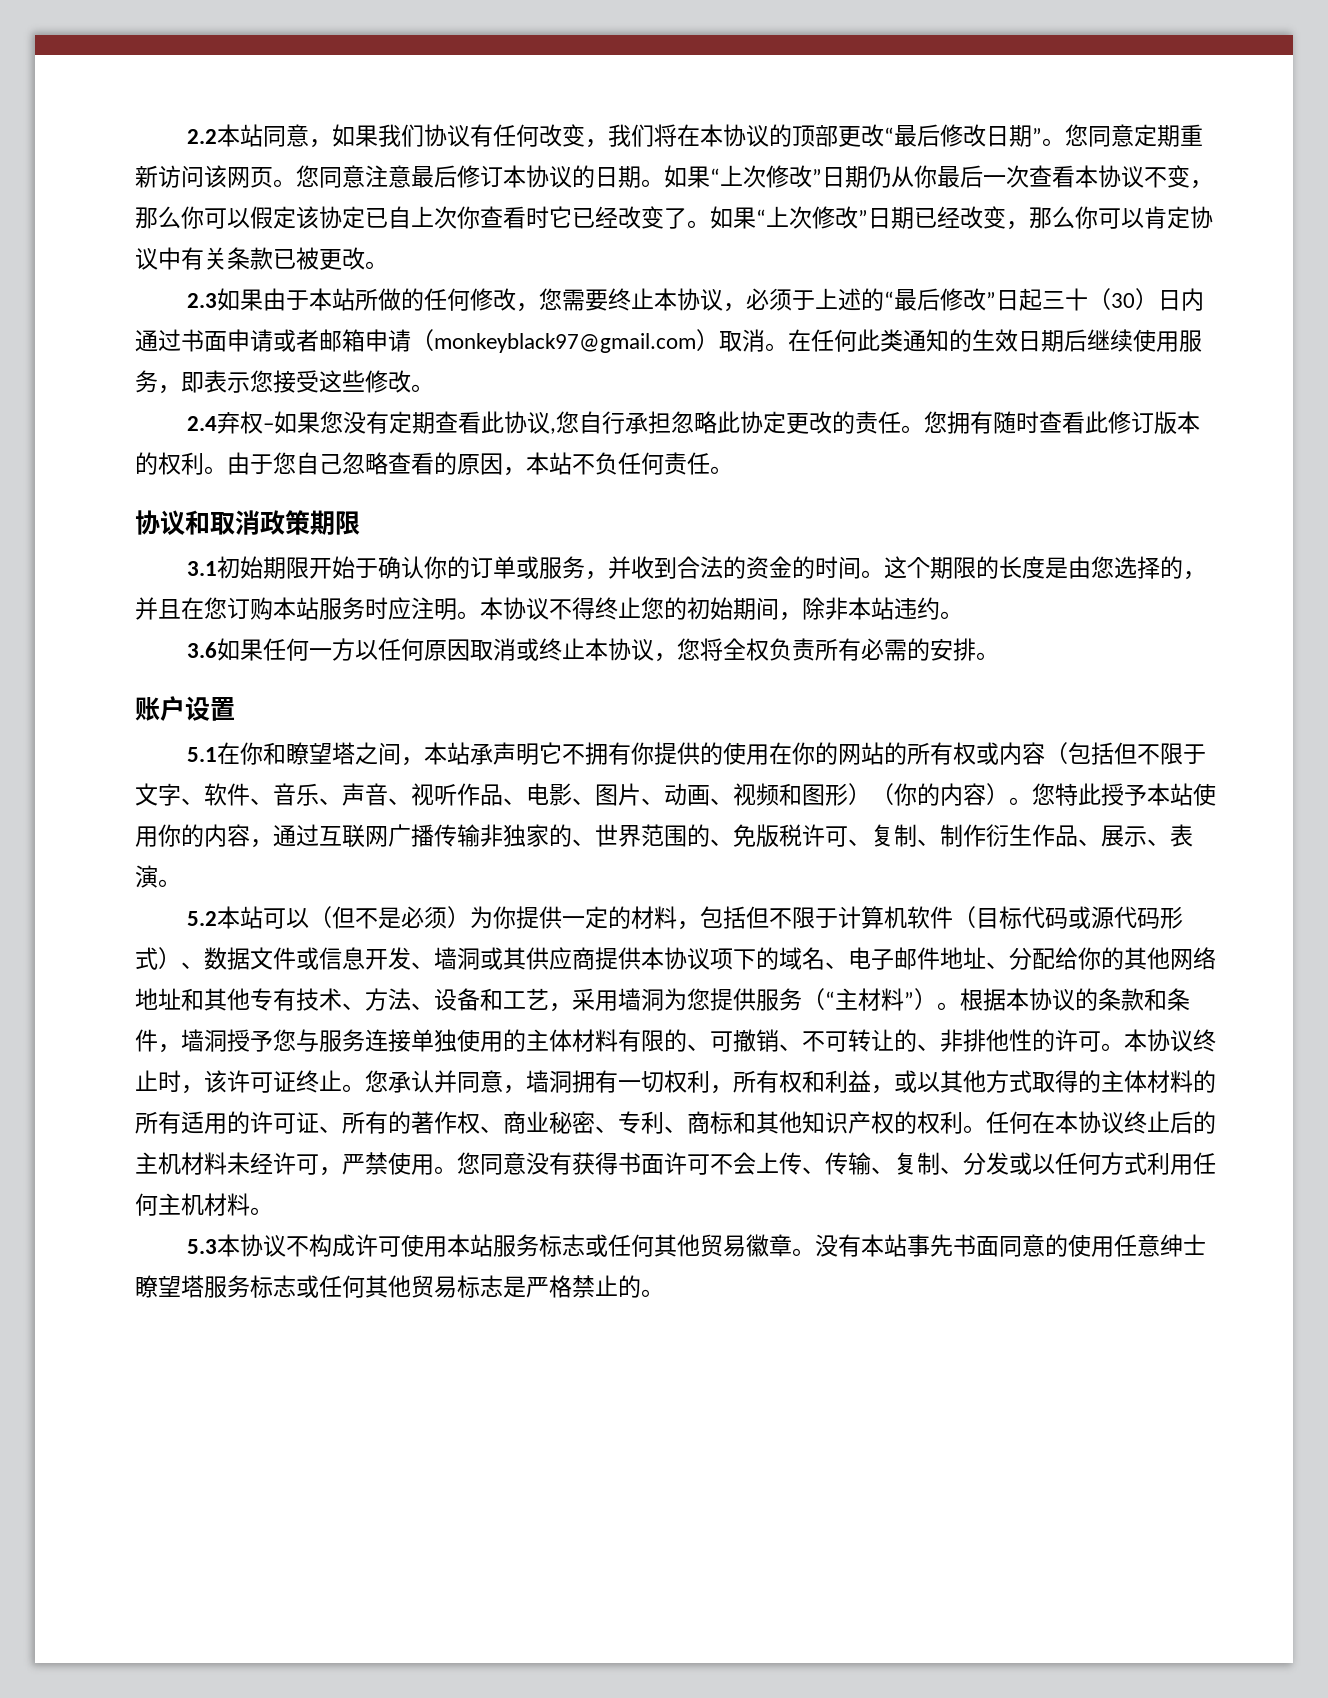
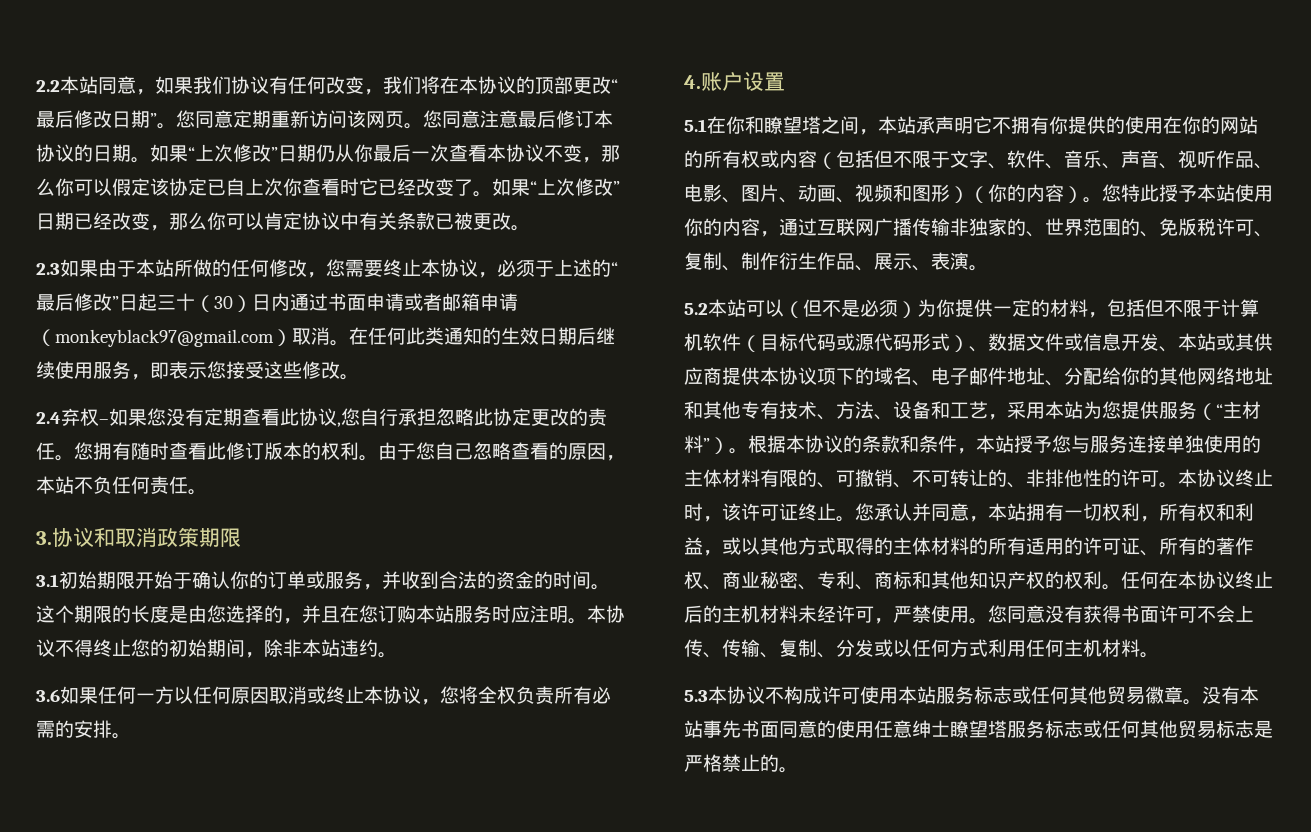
(733, 470) none -> [36,531,52,545] 3.
(999, 656) none -> [684,75,701,89] 4.
[434,947,480,970] 墙洞 -> [1178,333,1216,351] 本站
[618,988,664,1011] 墙洞 -> [1045,401,1083,419] 本站
[181,1029,227,1052] 墙洞 -> [976,435,1014,453] 本站
[526,1070,572,1093] 墙洞 -> [988,503,1026,521] 本站

